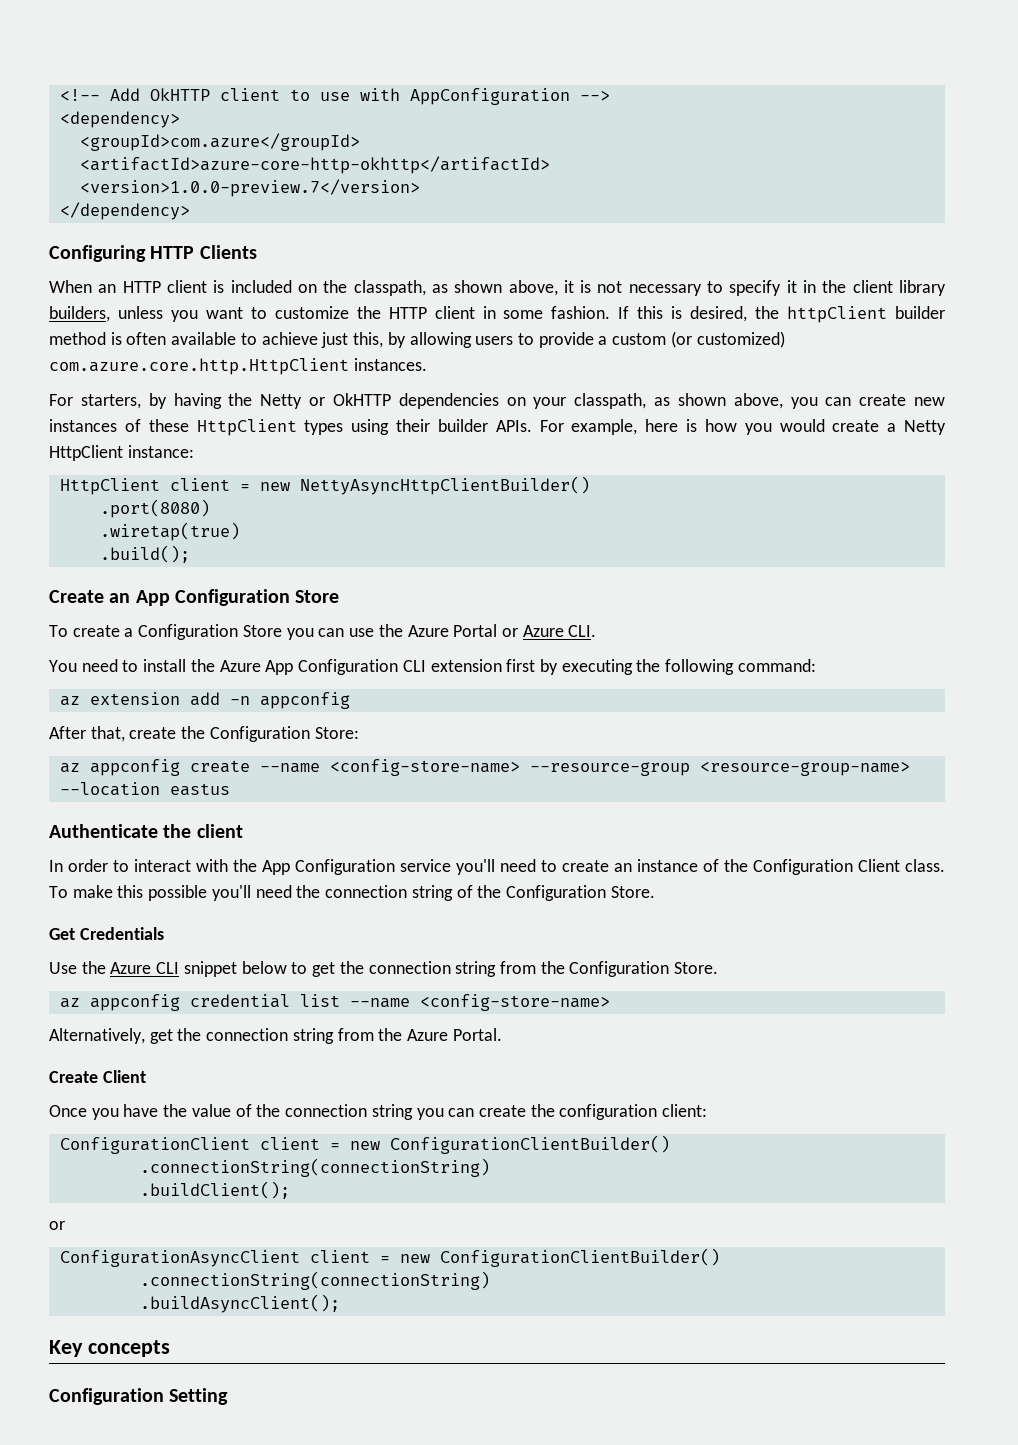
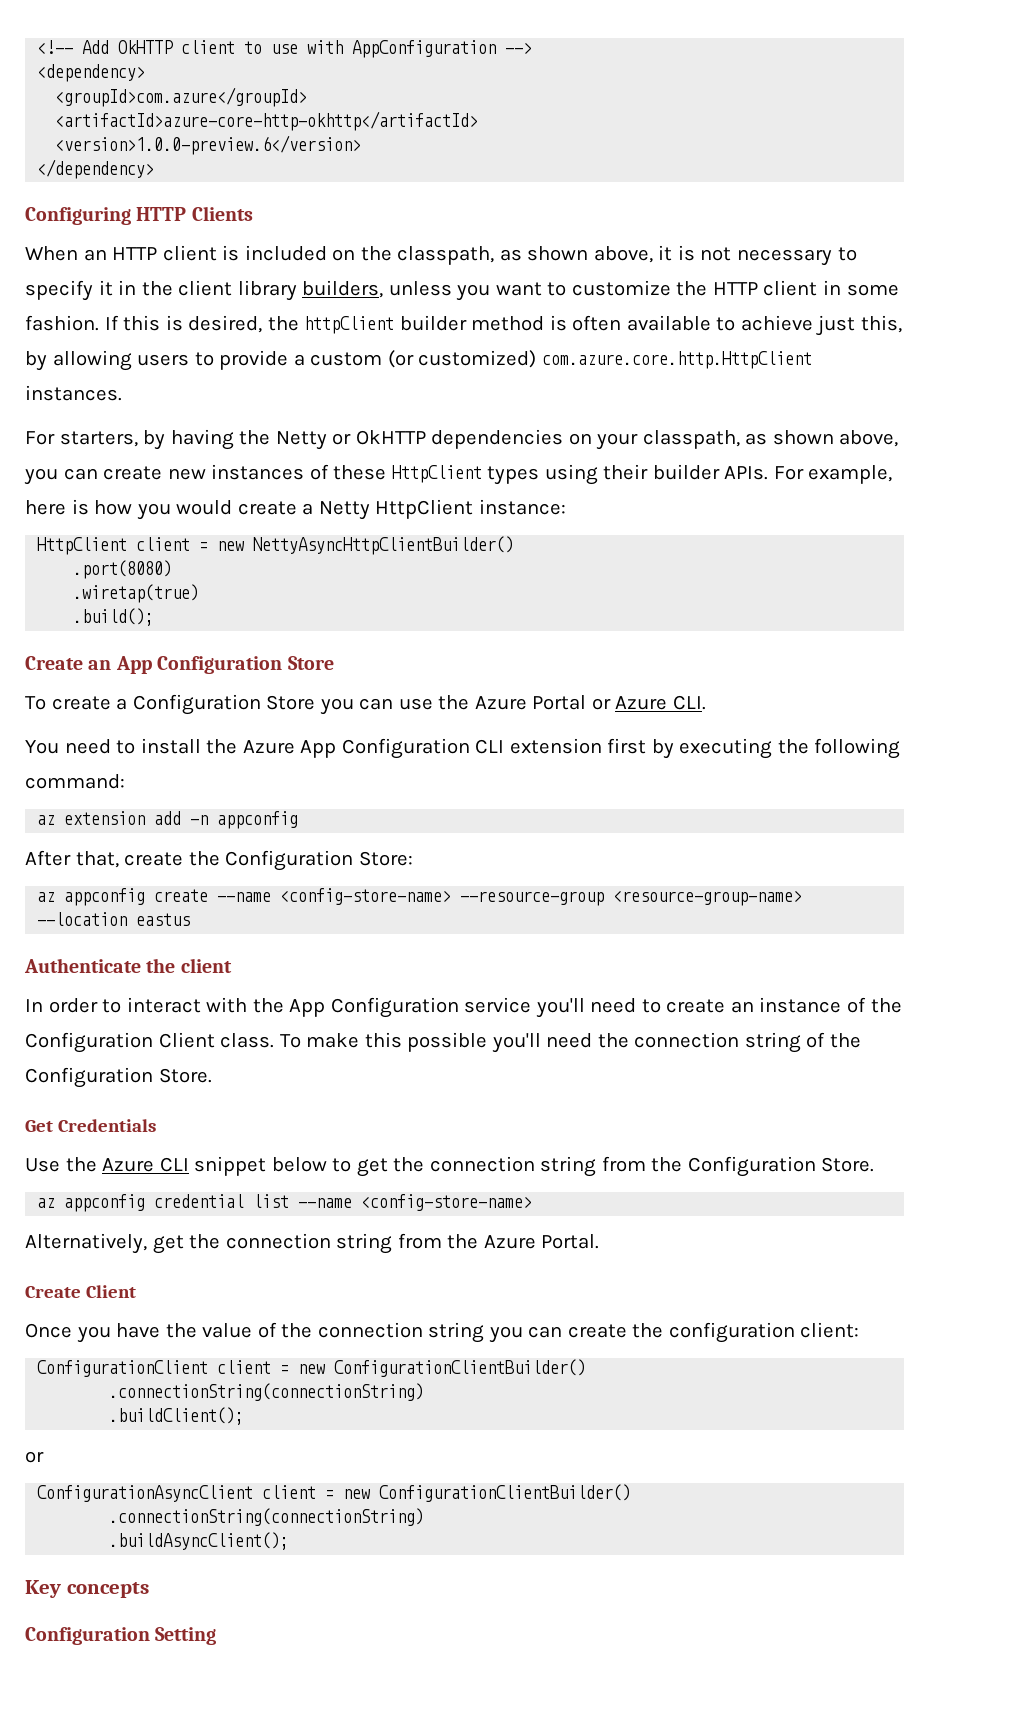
[79,179,420,197] <version>1.0.0-preview.7</version> -> [55,135,362,155] <version>1.0.0-preview.6</version>

